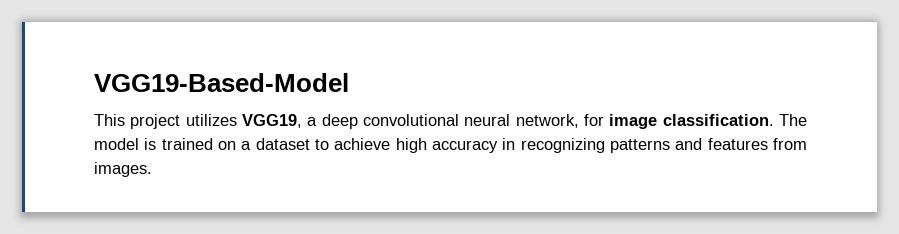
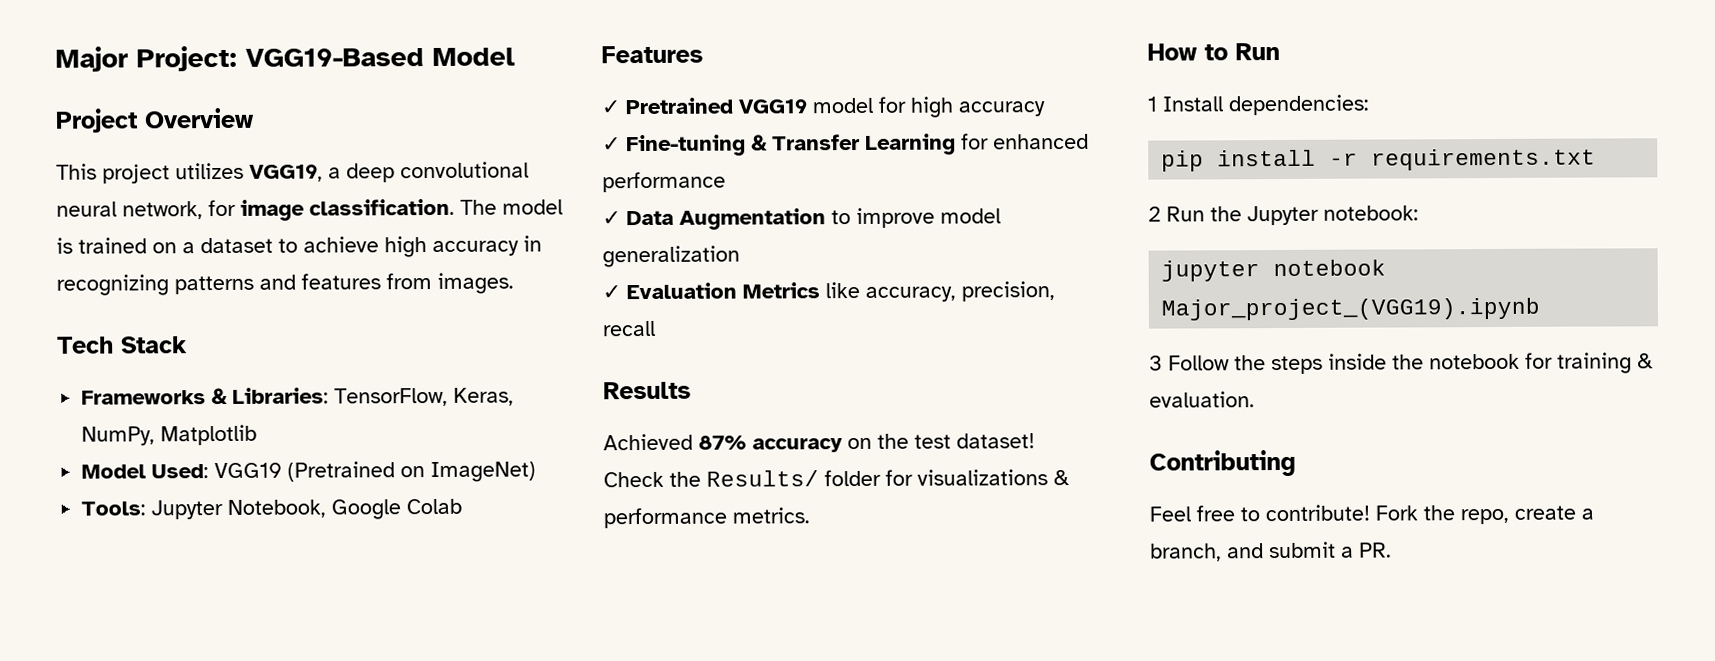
[94,73,349,92] VGG19-Based-Model -> [55,45,515,72] [55,107,255,133] Major Project: VGG19-Based Model // Project Overview
(152, 169) none -> [57,336,188,354] [81,387,515,407] [81,424,258,446] [81,461,537,483] [81,498,463,520] [601,45,703,64] [601,96,1045,118] [602,133,1089,157] [602,171,726,193] [602,207,1001,230] [602,245,740,268] [602,281,1055,302] [602,320,656,337] [603,381,691,400] [603,433,1035,453] [603,469,1070,488] [603,507,810,529] [1147,43,1280,61] [1147,94,1369,116] [1161,148,1597,172] [1148,205,1419,226] [1161,259,1387,282] [1161,297,1541,321] [1149,352,1654,375] [1149,391,1255,408] [1149,449,1296,477] [1149,504,1594,525] [1150,541,1392,562] // Tech Stack // Frameworks & Libraries: TensorFlow, Keras, NumPy, Matplotlib // Model Used: VGG19 (Pretrained on ImageNet) // Tools: Jupyter Notebook, Google Colab // Features // ✓ Pretrained VGG19 model for high accuracy // ✓ Fine-tuning & Transfer Learning for enhanced performance // ✓ Data Augmentation to improve model generalization // ✓ Evaluation Metrics like accuracy, precision, recall // Results // Achieved 87% accuracy on the test dataset! // Check the Results/ folder for visualizations & performance metrics. // How to Run // 1 Install dependencies: // pip install -r requirements.txt // 2 Run the Jupyter notebook: // jupyter notebook Major_project_(VGG19).ipynb // 3 Follow the steps inside the notebook for training & evaluation. // Contributing // Feel free to contribute! Fork the repo, create a branch, and submit a PR.

